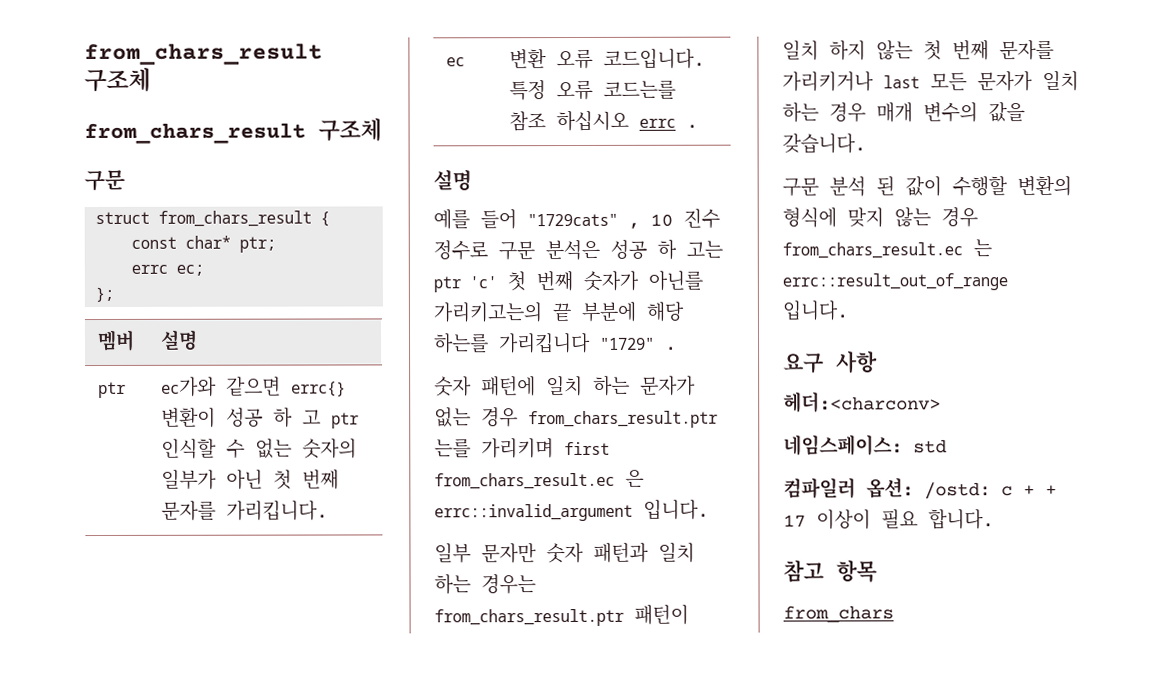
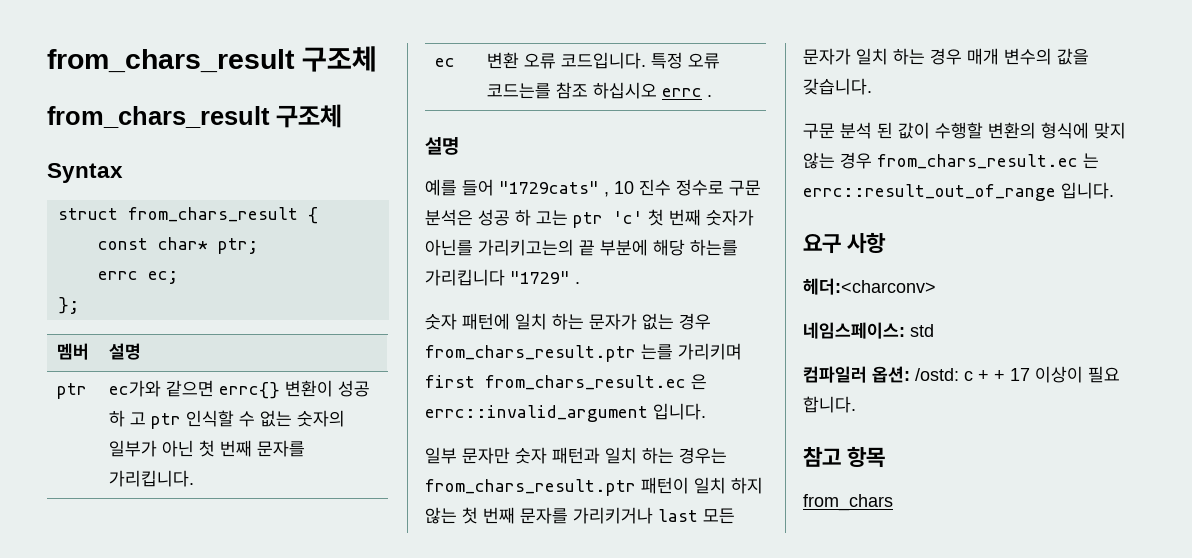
[84,169,125,192] 구문 -> [47,163,123,183] Syntax

